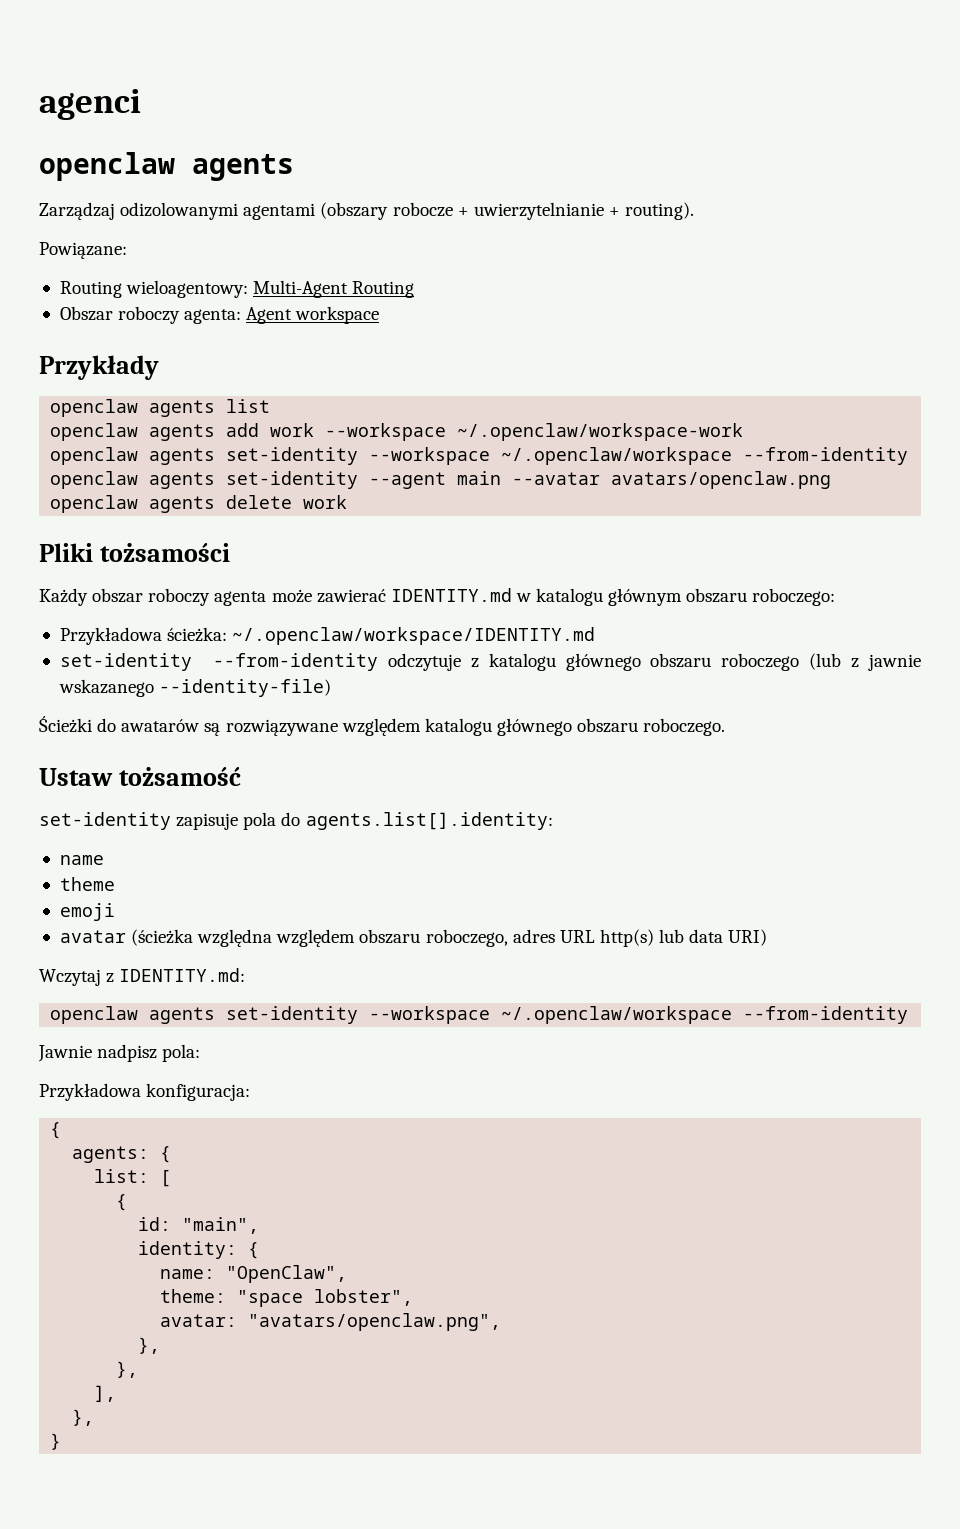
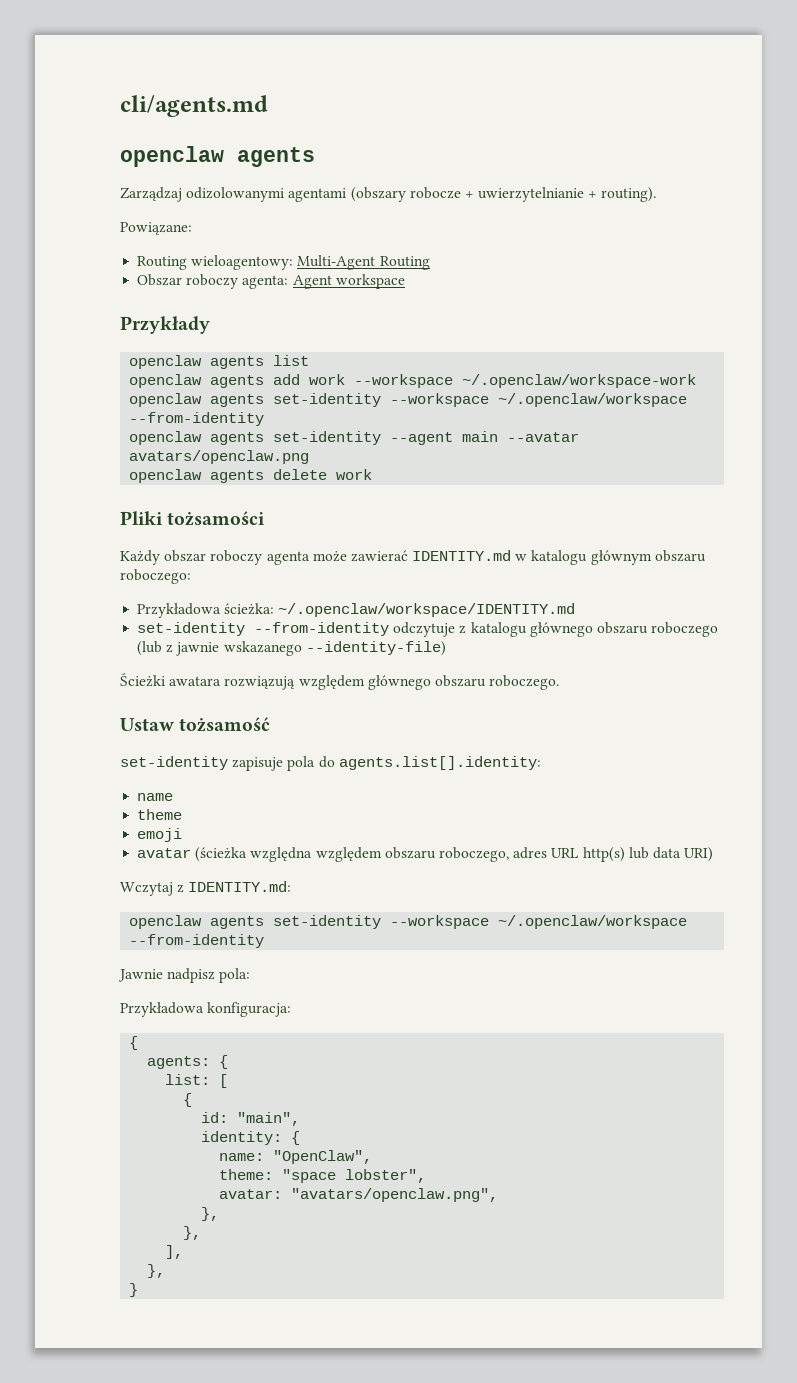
[39,89,141,120] agenci -> [120,95,268,117] cli/agents.md
[97,718,492,736] do awatarów są rozwiązywane względem katalogu -> [169,675,365,690] awatara rozwiązują względem

